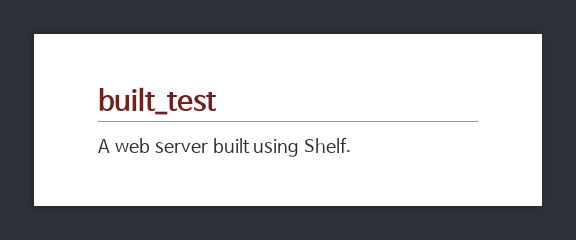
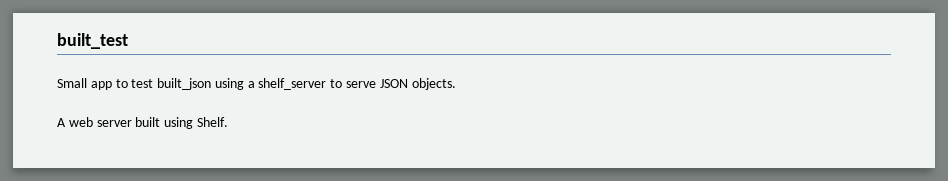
(216, 101) none -> [57,78,456,90] // Small app to test built_json using a shelf_server to serve JSON objects.

